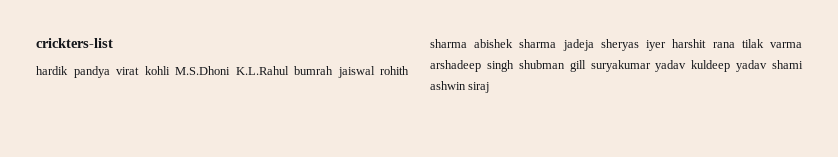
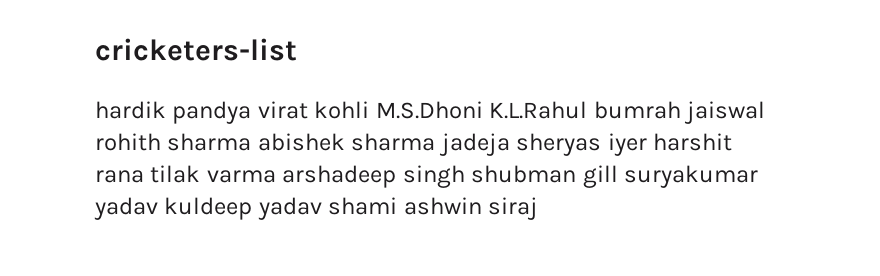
[36,38,113,48] crickters-list -> [95,38,297,61] cricketers-list

